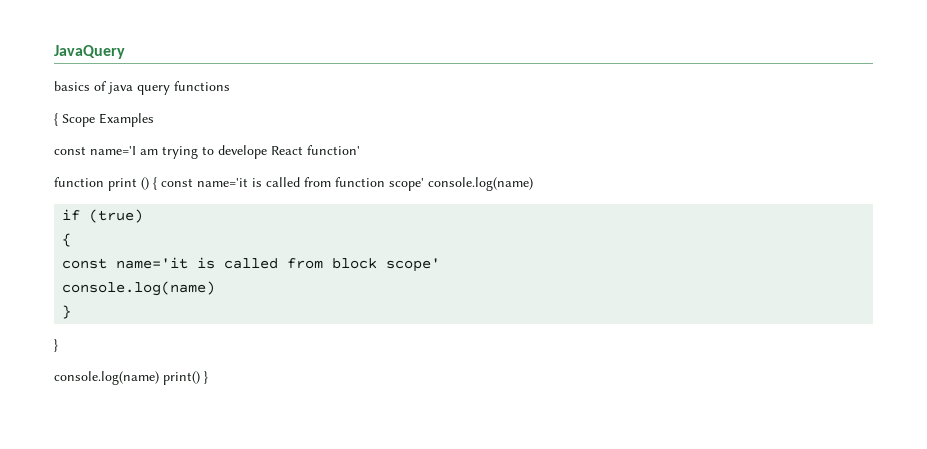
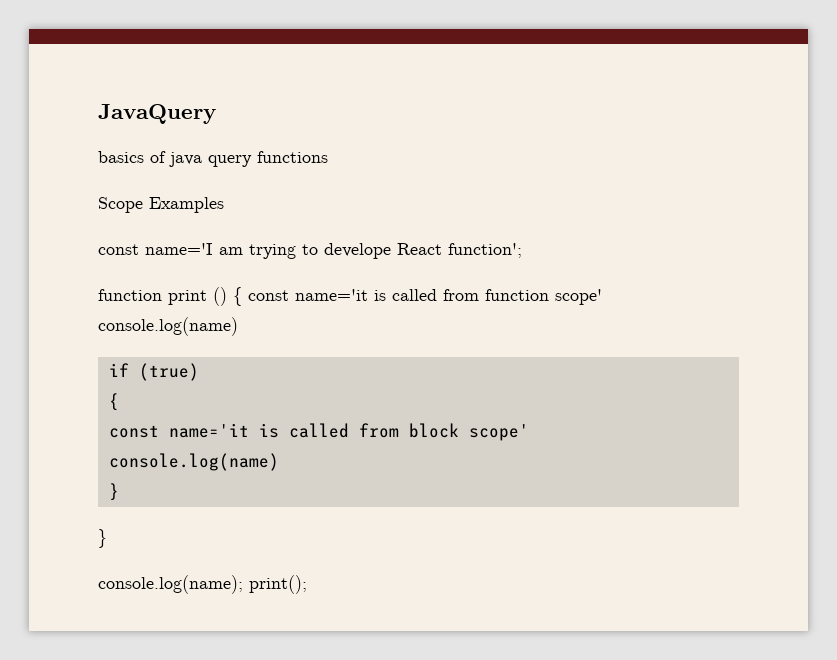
[54,113,58,126] { -> (328, 157) none
[307,145,360,155] function' -> [448,243,522,258] function';
[54,371,208,385] console.log(name) print() } -> [98,575,307,594] console.log(name); print();

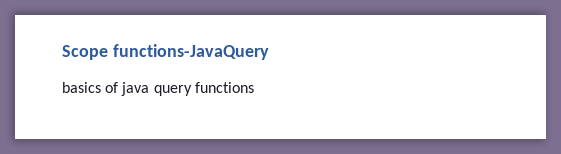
[98,104,216,124] JavaQuery -> [62,44,269,60] Scope functions-JavaQuery
[98,197,224,213] [98,243,522,259] [98,287,602,306] [98,317,238,336] [108,363,199,381] [108,393,119,411] [108,423,529,441] [108,453,279,471] [108,483,119,501] [98,529,107,548] [98,575,307,594] // Scope Examples // const name='I am trying to develope React function'; // function print () { const name='it is called from function scope' console.log(name) // if (true) // { // const name='it is called from block scope' // console.log(name) // } // } // console.log(name); print(); -> (254, 87) none

